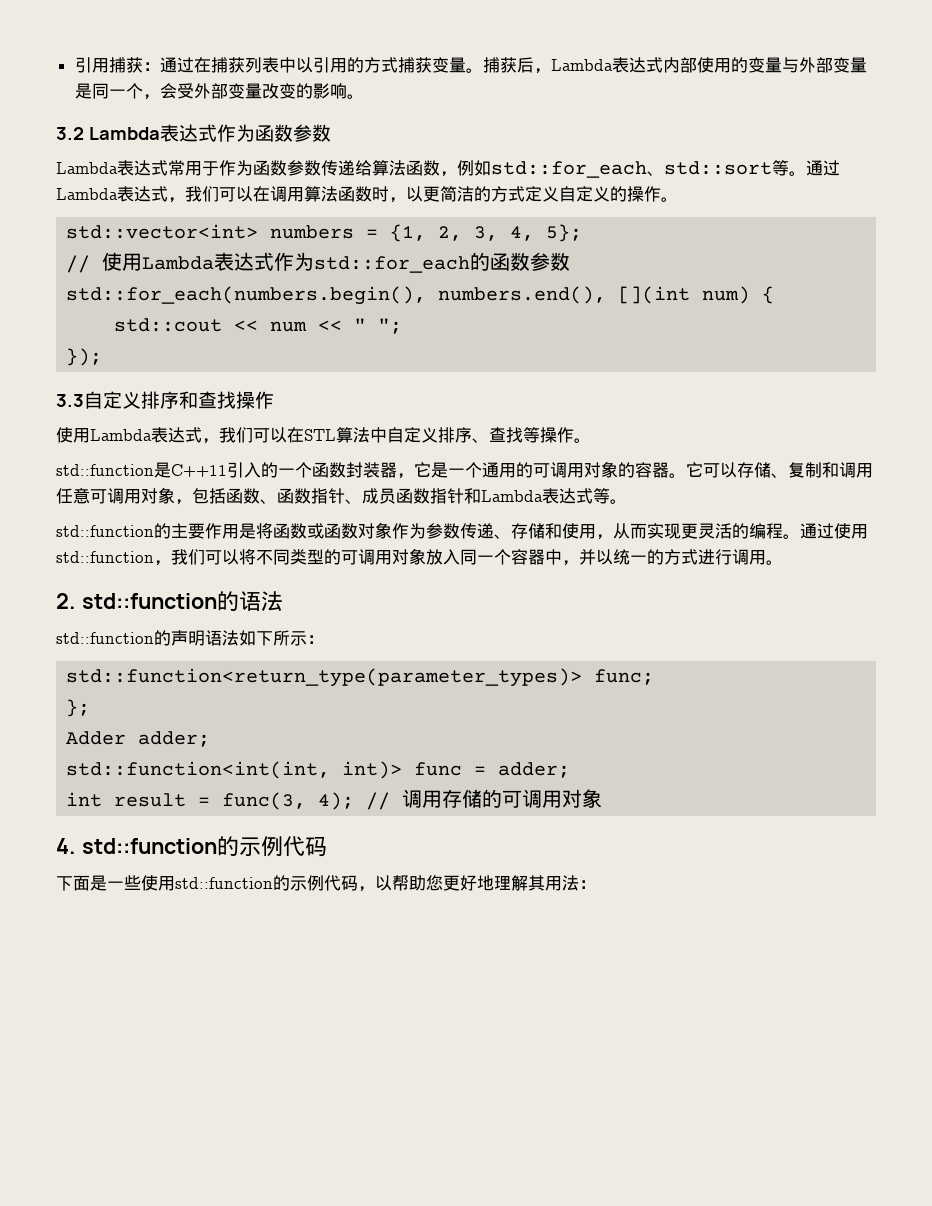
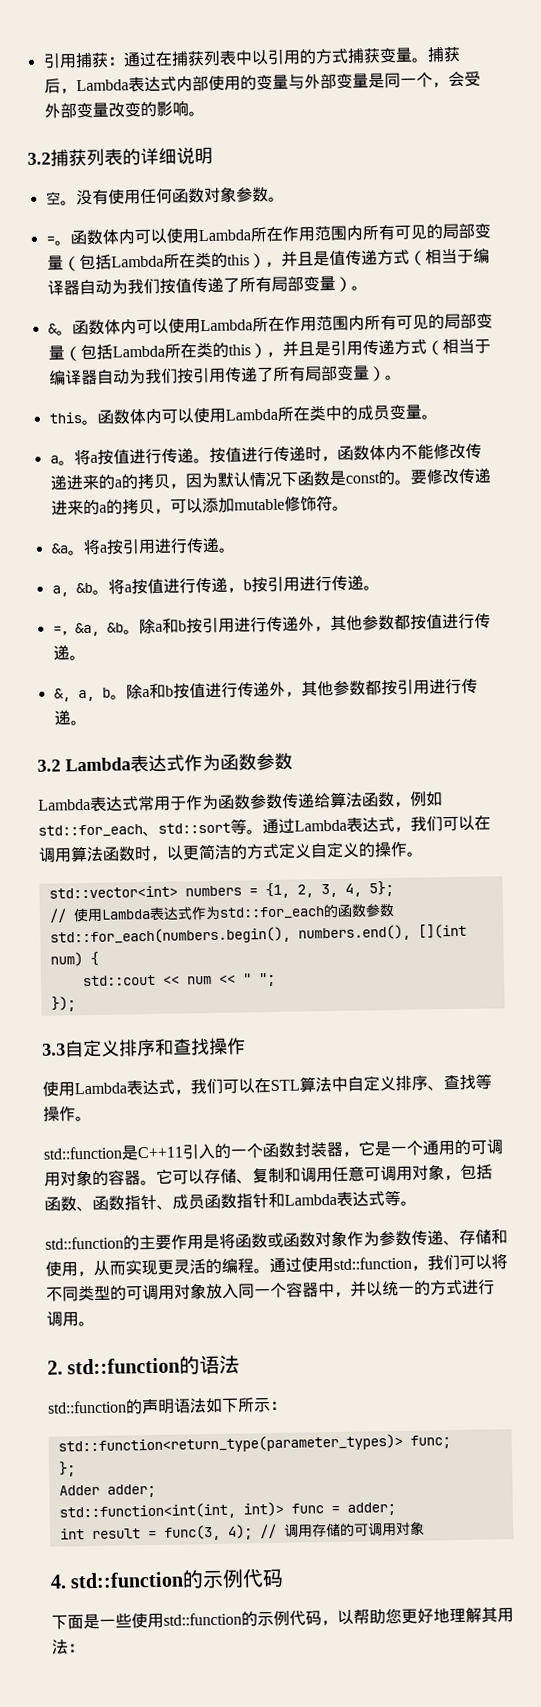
(364, 96) none -> [27,146,213,167] [45,186,285,206] [45,223,491,246] [46,248,490,272] [46,275,368,296] [47,313,493,336] [47,338,491,362] [48,365,402,386] [48,404,438,426] [49,443,482,466] [49,468,491,491] [50,494,349,516] [50,537,236,556] [51,575,380,597] [52,613,491,637] [52,645,86,661] [53,678,478,702] [53,710,87,726] // 3.2捕获列表的详细说明 // 空。没有使用任何函数对象参数。 // =。函数体内可以使用Lambda所在作用范围内所有可见的局部变量（包括Lambda所在类的this），并且是值传递方式（相当于编译器自动为我们按值传递了所有局部变量）。 // &。函数体内可以使用Lambda所在作用范围内所有可见的局部变量（包括Lambda所在类的this），并且是引用传递方式（相当于编译器自动为我们按引用传递了所有局部变量）。 // this。函数体内可以使用Lambda所在类中的成员变量。 // a。将a按值进行传递。按值进行传递时，函数体内不能修改传递进来的a的拷贝，因为默认情况下函数是const的。要修改传递进来的a的拷贝，可以添加mutable修饰符。 // &a。将a按引用进行传递。 // a, &b。将a按值进行传递，b按引用进行传递。 // =，&a, &b。除a和b按引用进行传递外，其他参数都按值进行传递。 // &, a, b。除a和b按值进行传递外，其他参数都按引用进行传递。

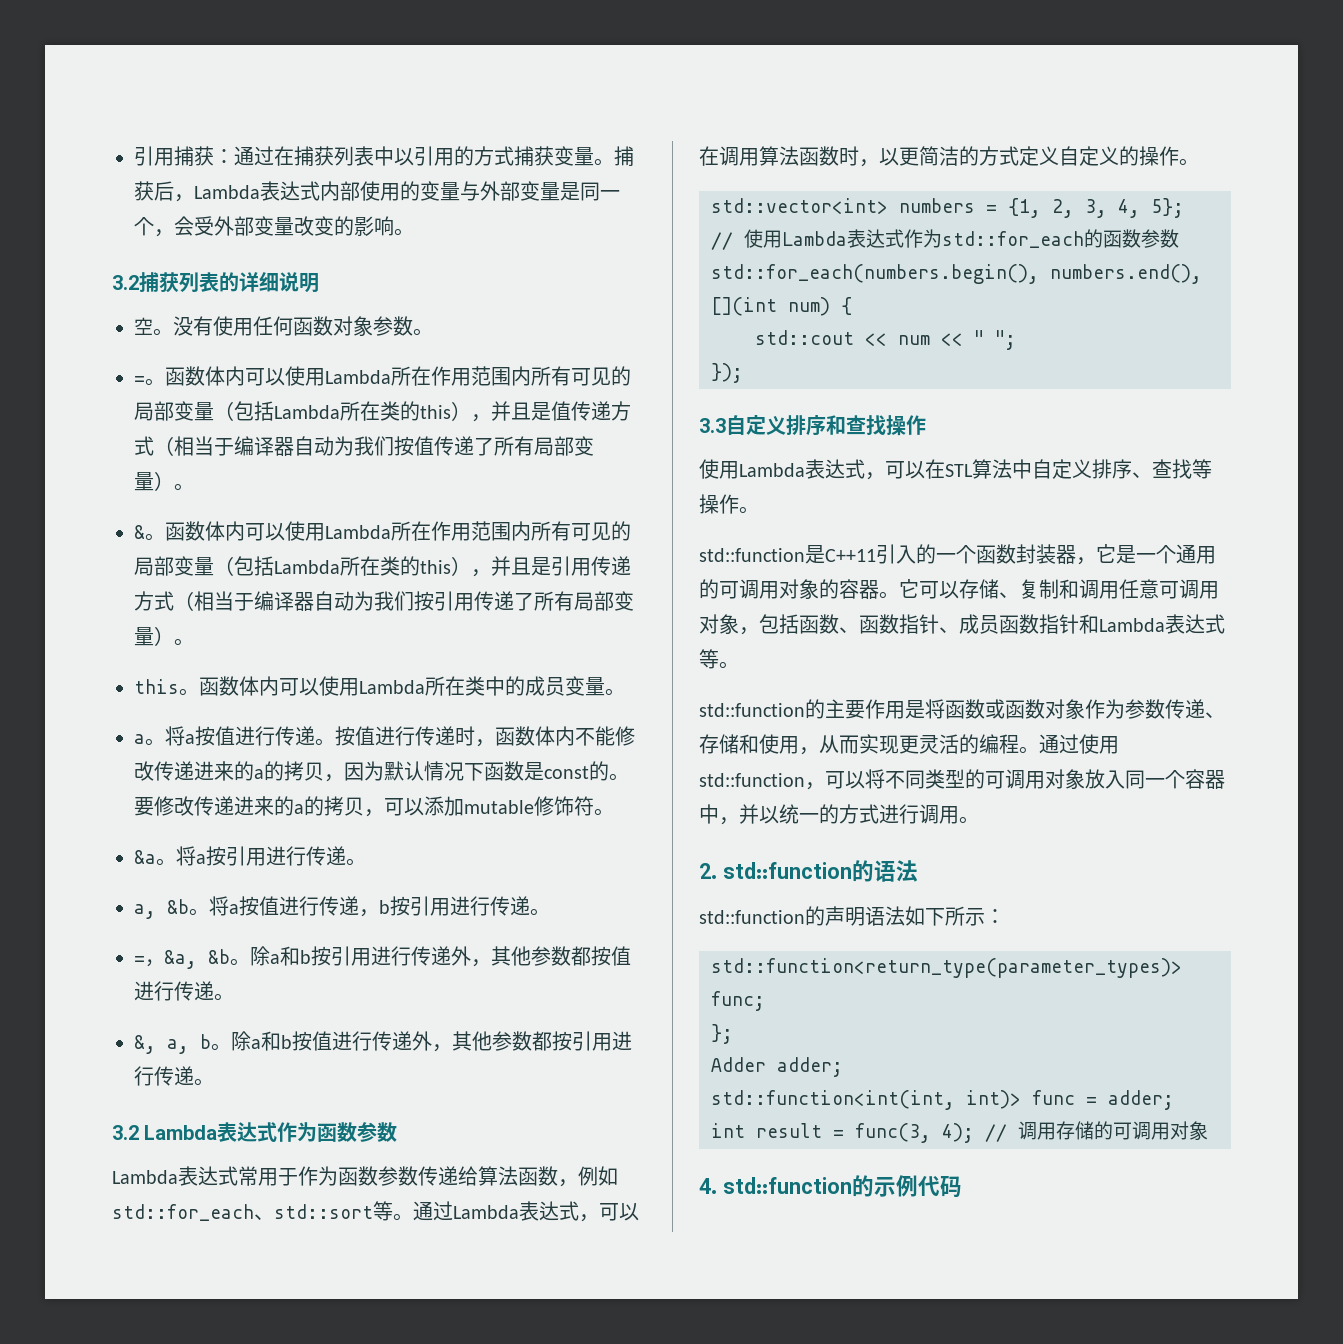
[410,816,443,832] 我们 -> (599, 1218) none
[190,1078,223,1095] 我们 -> (885, 476) none
[427,1254,460,1271] 我们 -> (825, 786) none
[51,1607,514,1630] [51,1639,85,1655] // 下面是一些使用std::function的示例代码，以帮助您更好地理解其用法： -> (962, 1187) none

